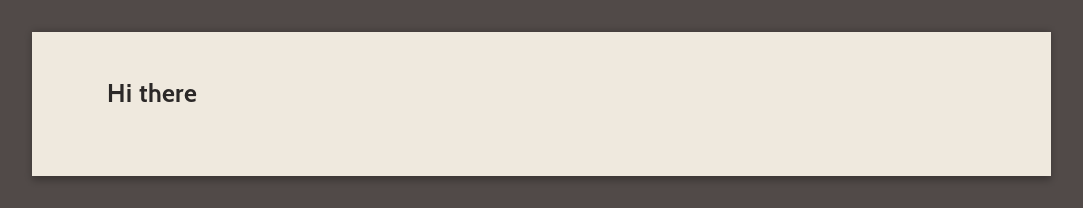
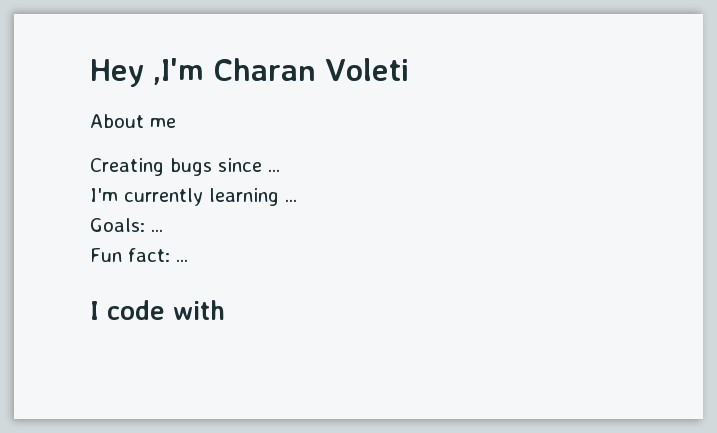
[107,83,197,102] Hi there -> [90,58,409,87] [90,114,176,128] [90,158,280,176] [90,188,297,206] [90,218,163,232] [90,248,188,262] [90,300,225,320] Hey ,I'm Charan Voleti // About me // Creating bugs since ... // I'm currently learning ... // Goals: ... // Fun fact: ... // I code with

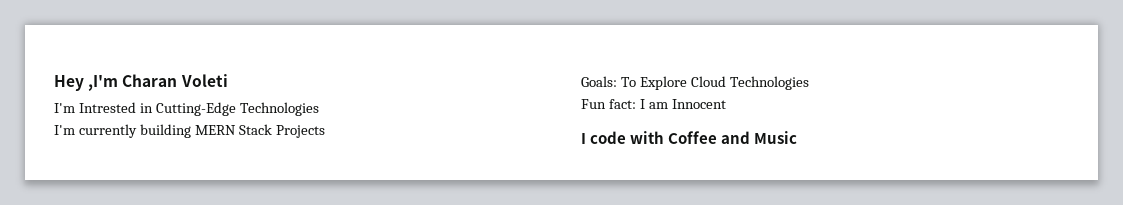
[90,114,176,128] [90,158,280,176] [90,188,297,206] [90,218,163,232] About me // Creating bugs since ... // I'm currently learning ... // Goals: ... -> [54,102,319,116] [54,124,325,138] [581,76,809,90] I'm Intrested in Cutting-Edge Technologies // I'm currently building MERN Stack Projects // Goals: To Explore Cloud Technologies
[176,259,188,262] ... -> [639,99,726,109] I am Innocent
(225, 310) none -> [668,131,798,144] Coffee and Music

